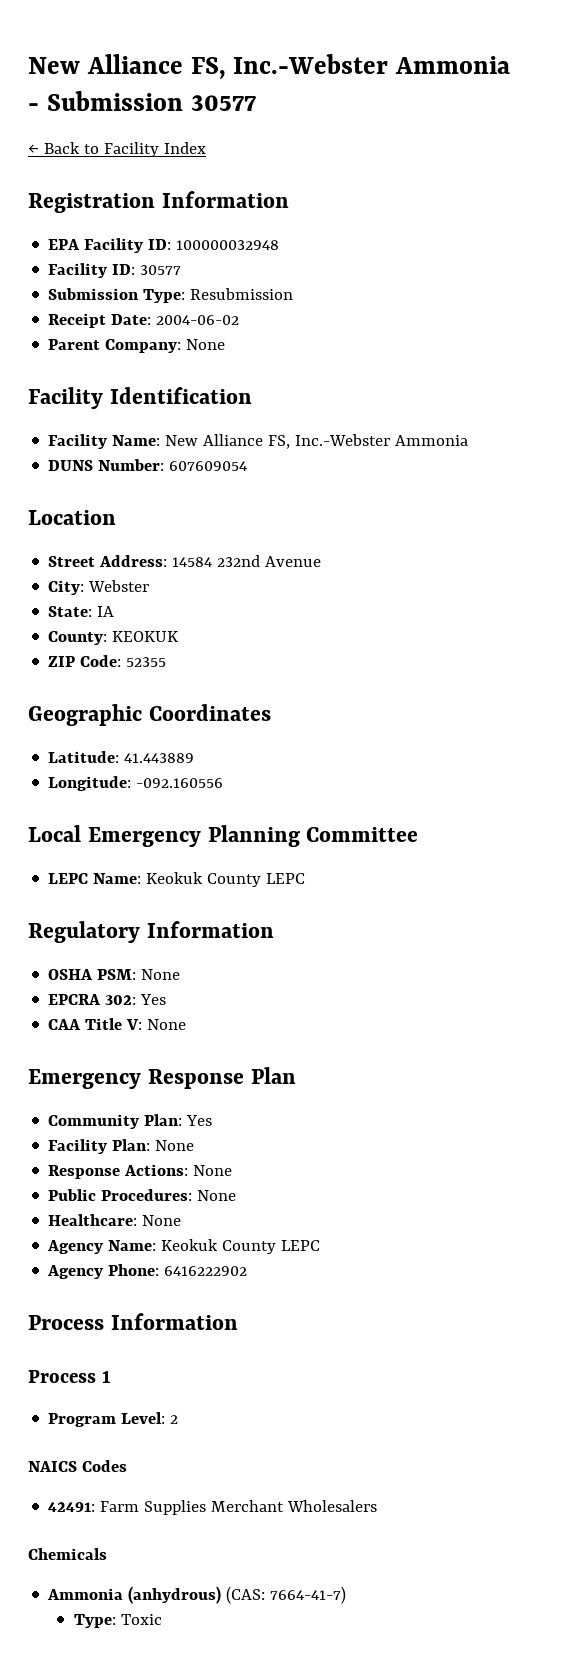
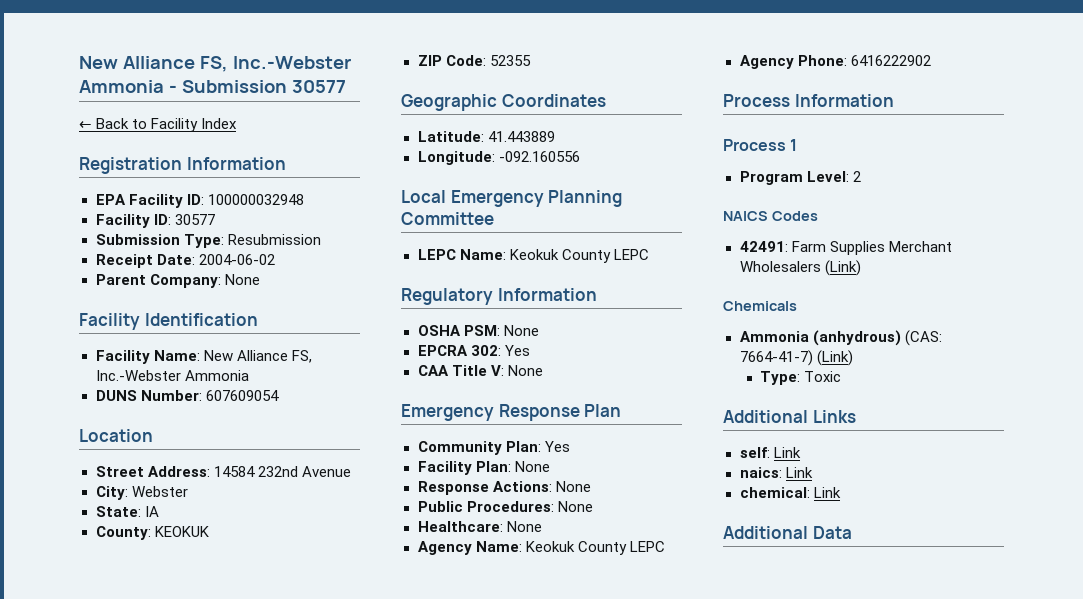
(378, 1506) none -> [824,260,861,276] (Link)
(347, 1595) none -> [816,350,853,366] (Link)
(162, 1619) none -> [723,410,856,423] [739,447,801,458] [739,467,813,478] [739,487,841,498] [723,526,852,539] // Additional Links // self: Link // naics: Link // chemical: Link // Additional Data

